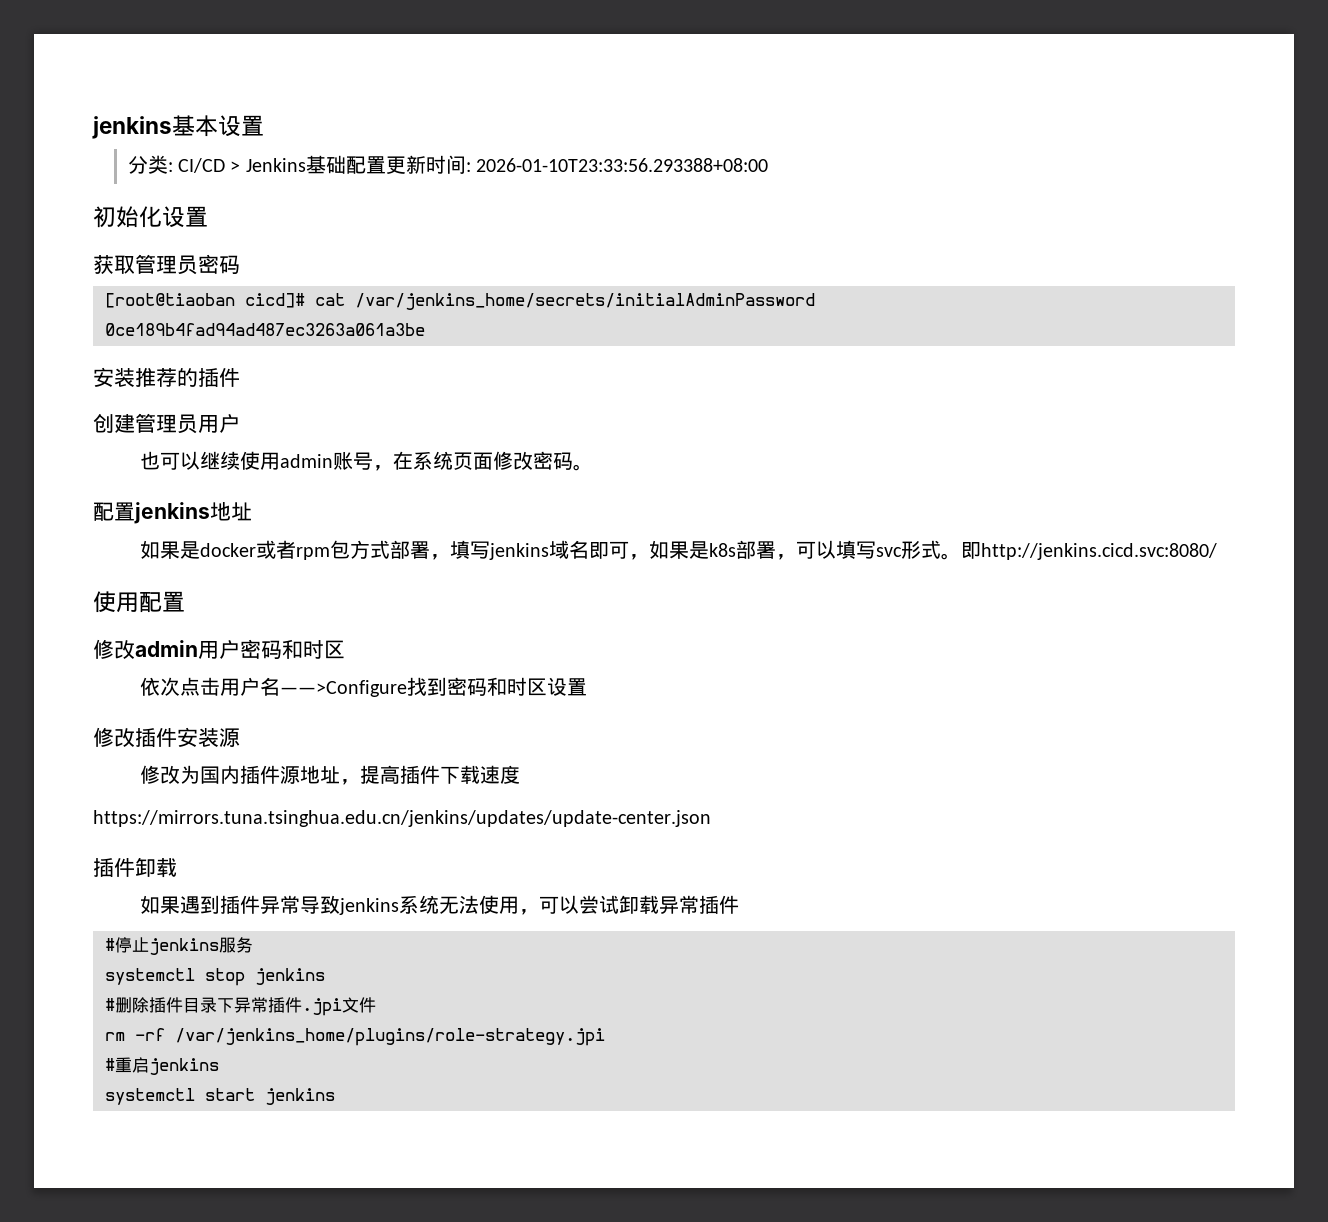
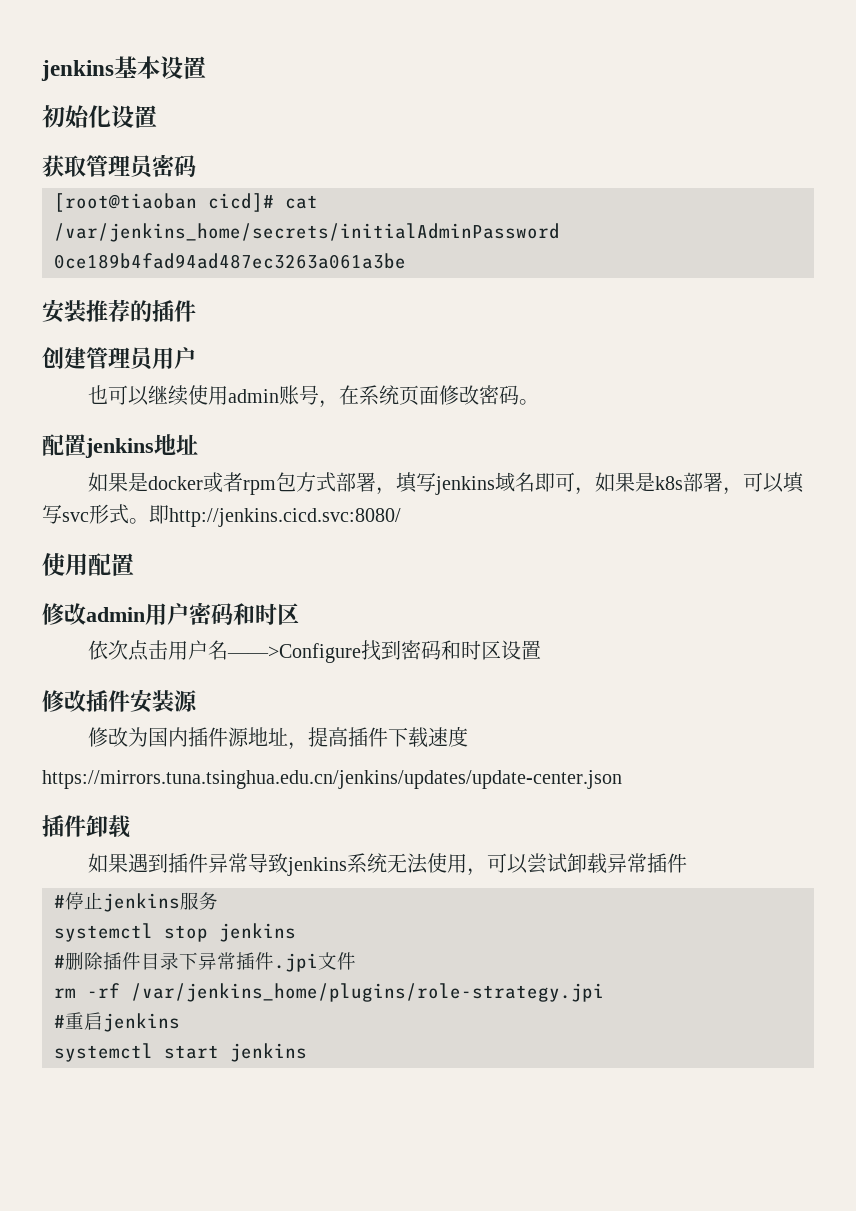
[127,155,769,174] // 分类: CI/CD > Jenkins基础配置更新时间: 2026-01-10T23:33:56.293388+08:00 -> (206, 67) none

